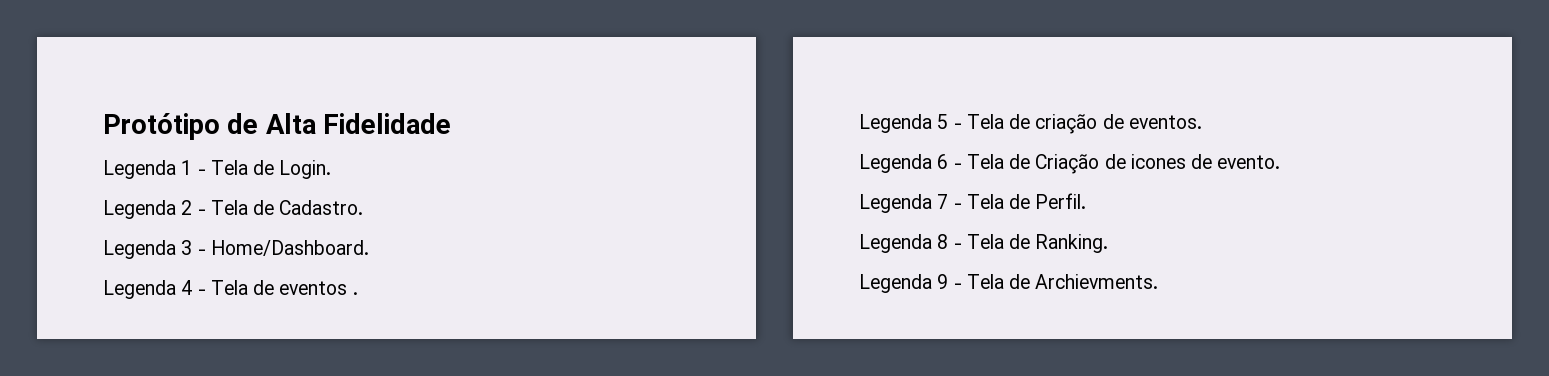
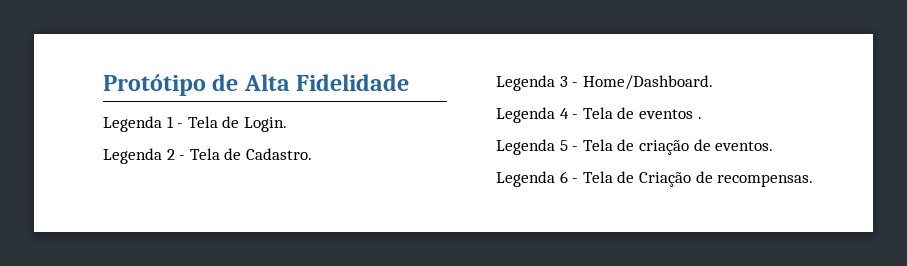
[1130,154,1281,169] [859,193,1087,213] [859,234,1109,253] [859,274,1159,293] icones de evento. // Legenda 7 - Tela de Perfil. // Legenda 8 - Tela de Ranking. // Legenda 9 - Tela de Archievments. -> [717,174,814,187] recompensas.

